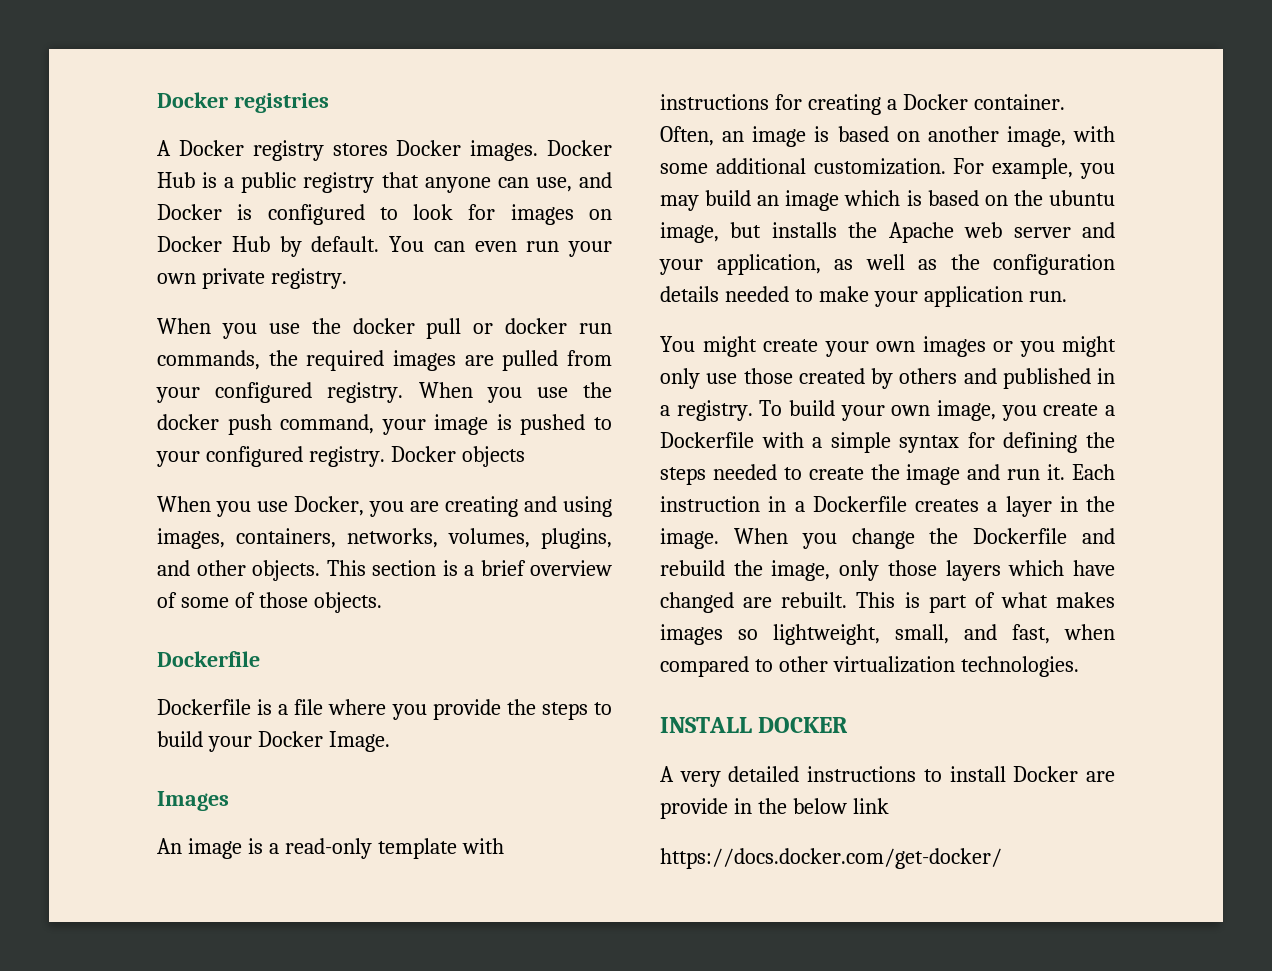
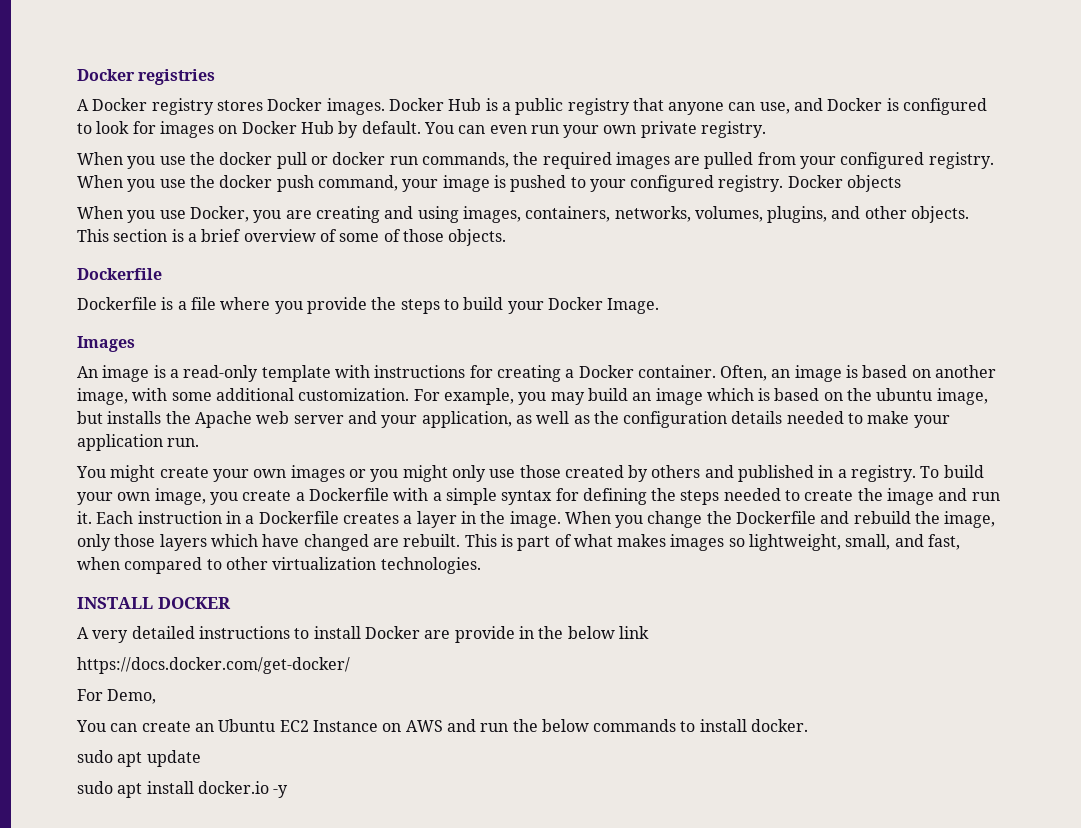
(1002, 858) none -> [77,689,157,704] [76,719,809,732] [77,750,201,767] [77,781,289,798] // For Demo, // You can create an Ubuntu EC2 Instance on AWS and run the below commands to install docker. // sudo apt update // sudo apt install docker.io -y

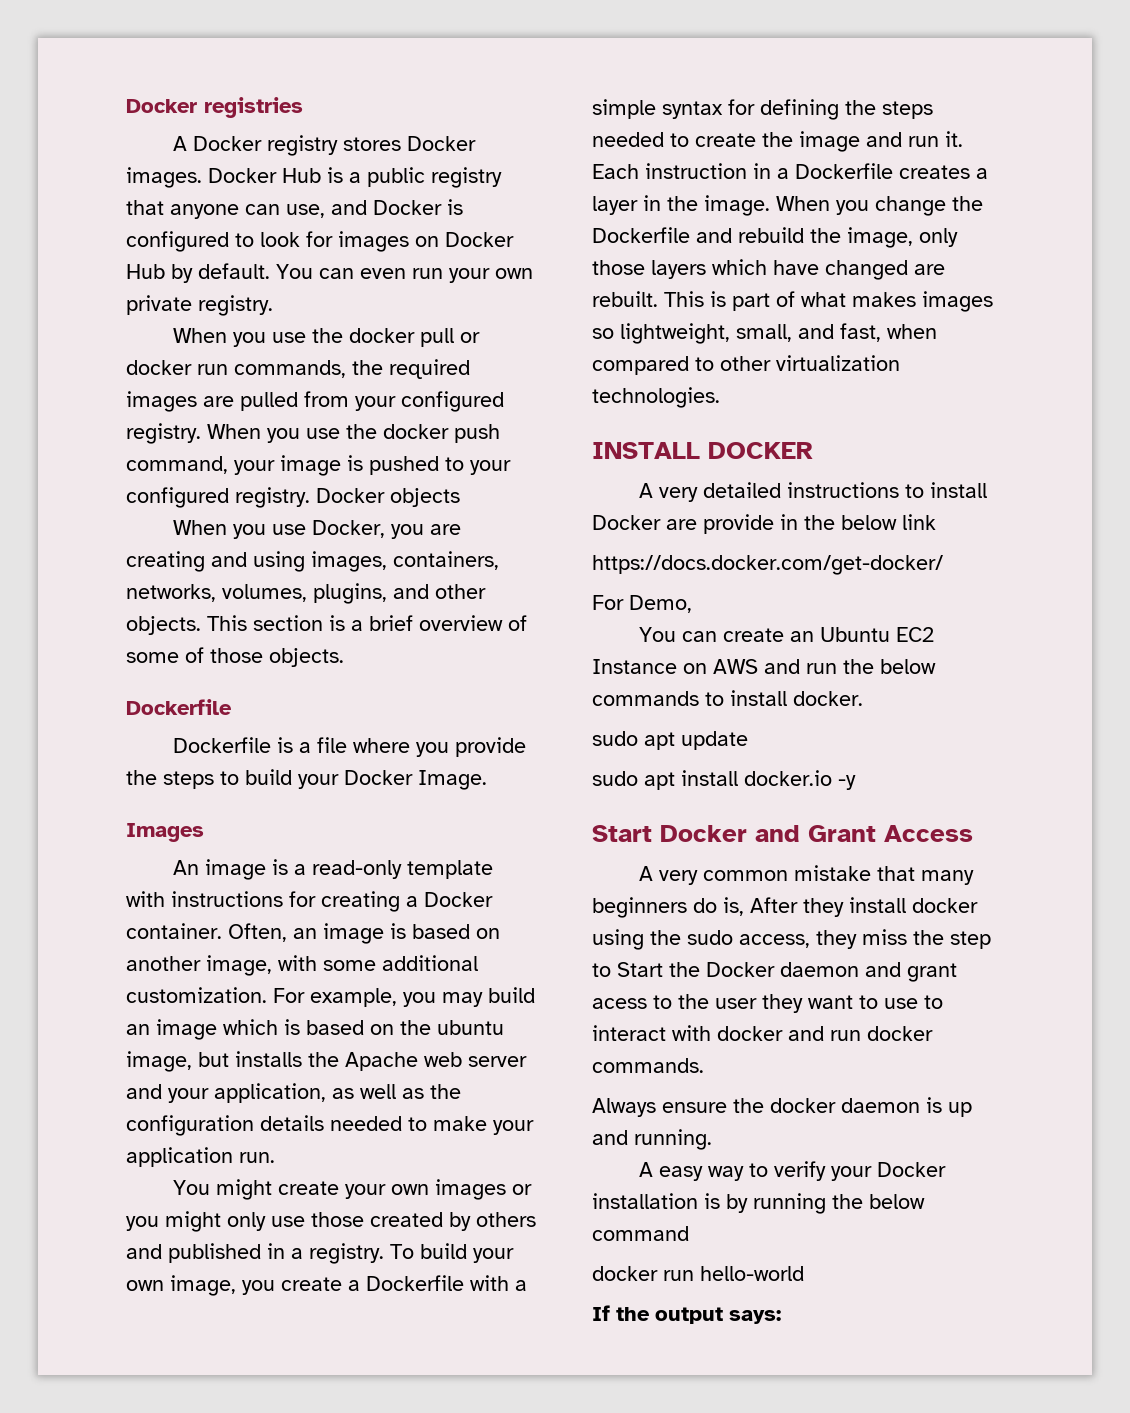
(289, 791) none -> [592,825,973,842] [639,865,975,885] [592,897,978,918] [592,929,991,950] [592,962,957,982] [592,994,943,1013] [592,1025,933,1041] [592,1058,704,1073] [592,1097,972,1117] [592,1129,712,1150] [639,1161,947,1181] [592,1193,925,1214] [592,1226,689,1241] [592,1266,804,1281] [592,1305,781,1324] // Start Docker and Grant Access // A very common mistake that many beginners do is, After they install docker using the sudo access, they miss the step to Start the Docker daemon and grant acess to the user they want to use to interact with docker and run docker commands. // Always ensure the docker daemon is up and running. // A easy way to verify your Docker installation is by running the below command // docker run hello-world // If the output says:

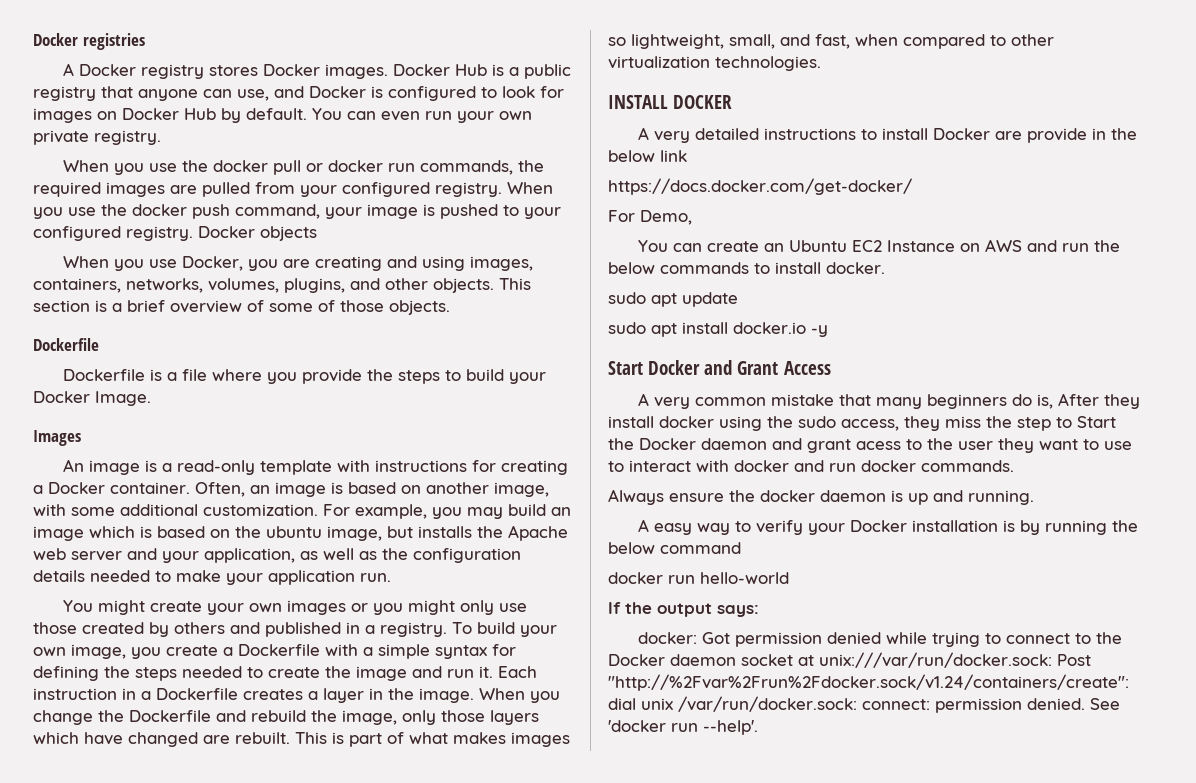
(781, 1317) none -> [637,632,1122,647] [608,652,1091,668] [608,674,1129,691] [608,696,1120,713] [608,720,758,735] // docker: Got permission denied while trying to connect to the Docker daemon socket at unix:///var/run/docker.sock: Post "http://%2Fvar%2Frun%2Fdocker.sock/v1.24/containers/create": dial unix /var/run/docker.sock: connect: permission denied. See 'docker run --help'.

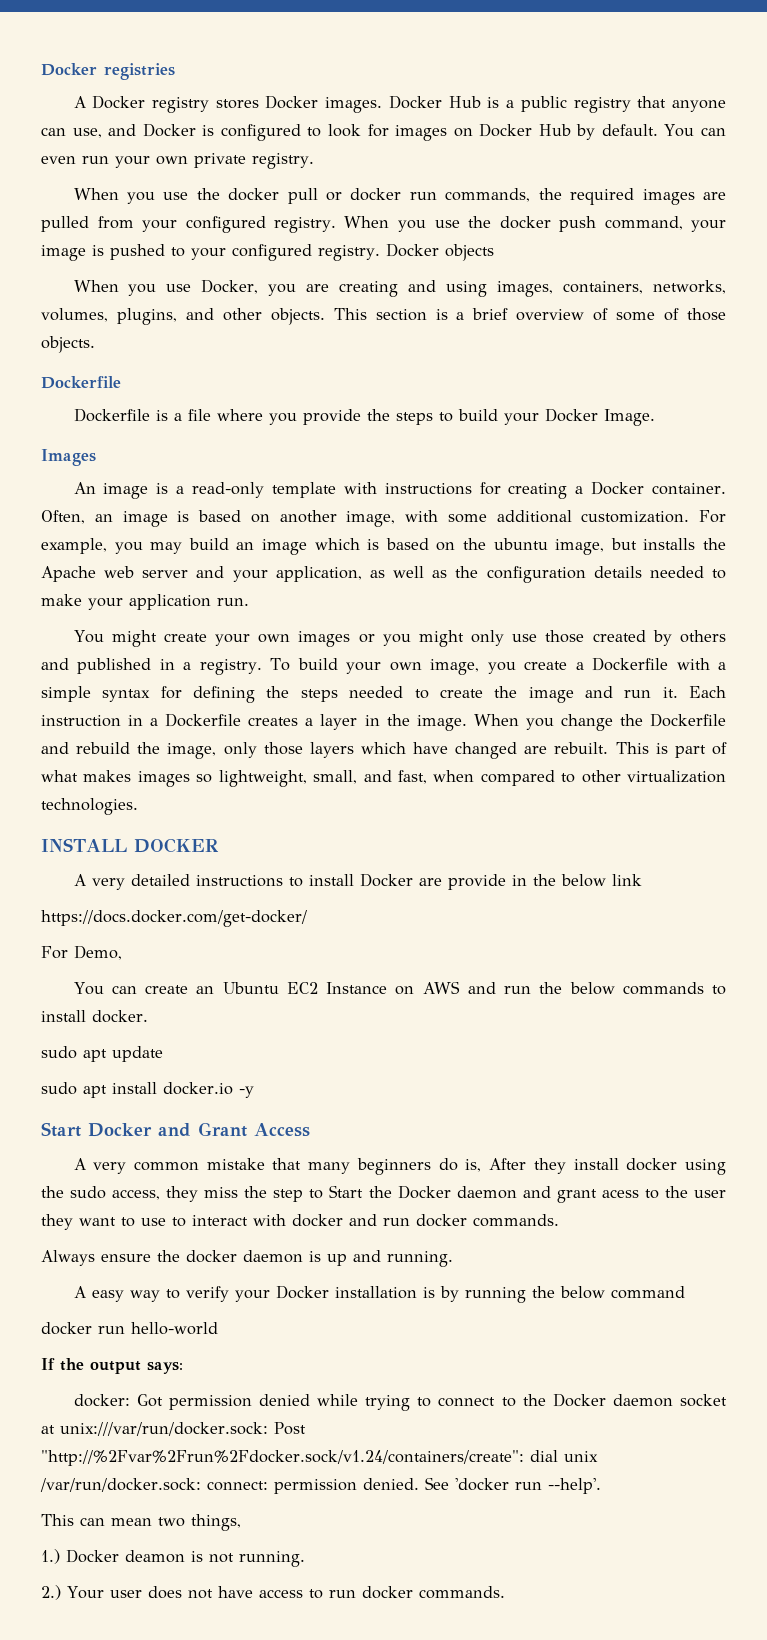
(758, 727) none -> [41,1514,241,1531] [41,1549,305,1567] [41,1585,505,1600] // This can mean two things, // 1.) Docker deamon is not running. // 2.) Your user does not have access to run docker commands.

